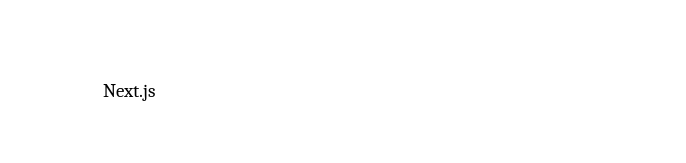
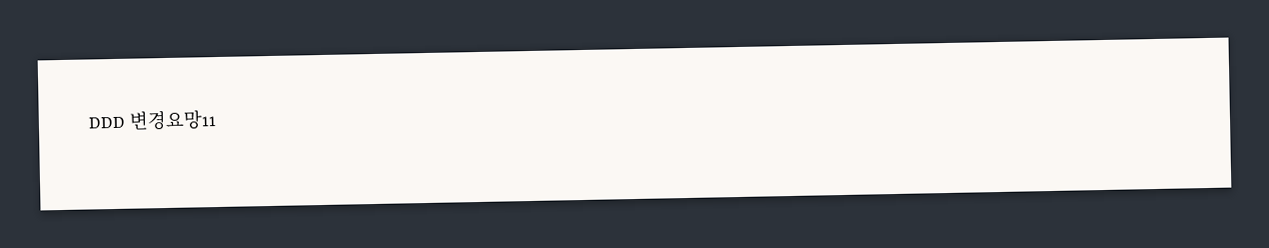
[103,84,155,101] Next.js -> [88,109,217,131] DDD 변경요망11

